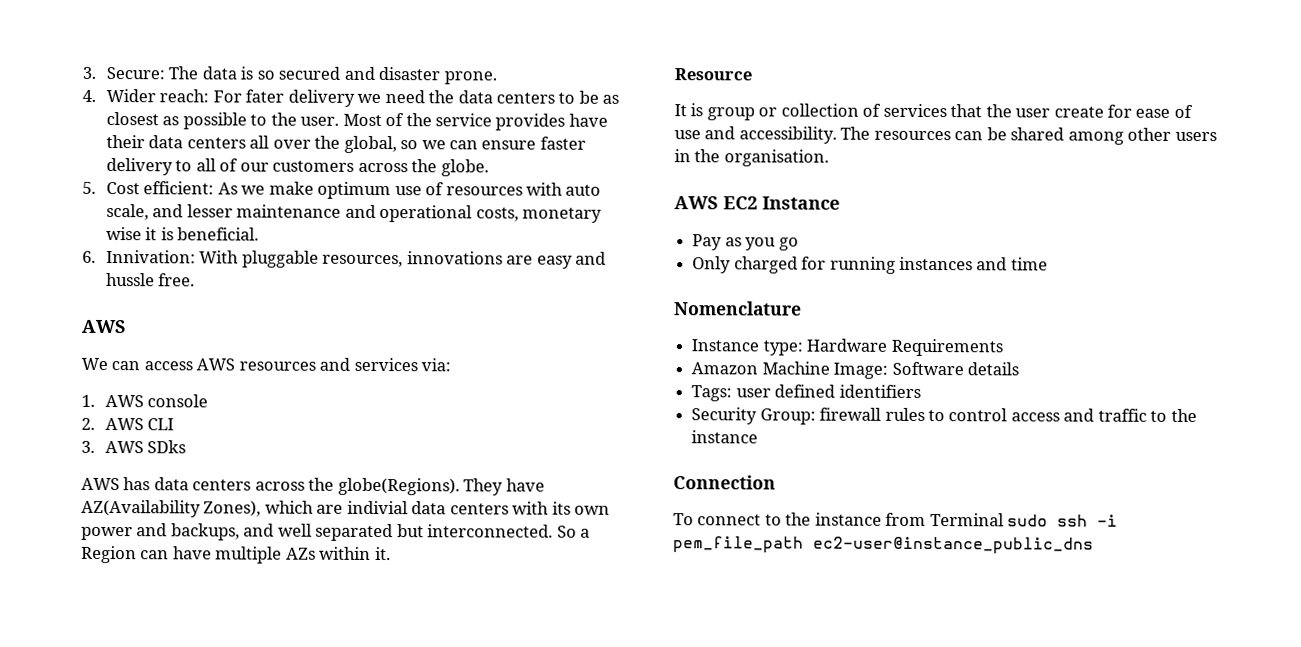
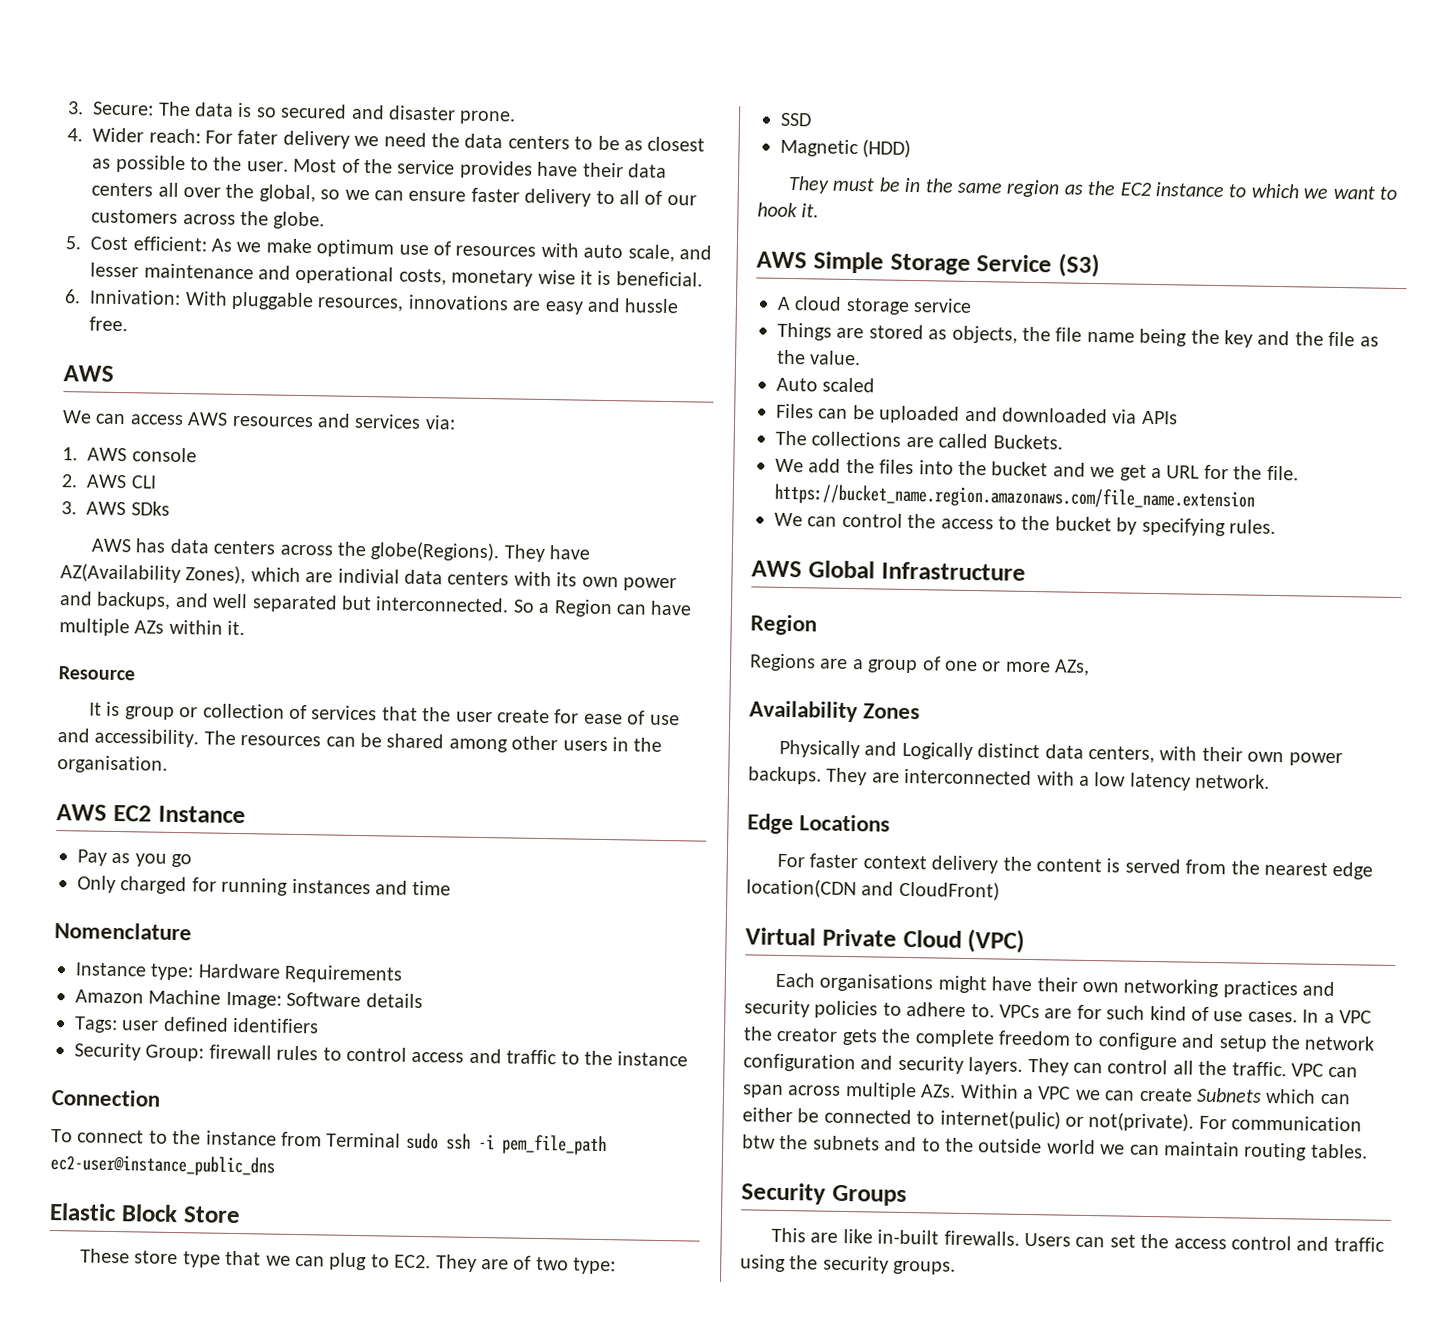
(1094, 545) none -> [49,1202,241,1224] [79,1248,617,1275] [780,112,812,127] [780,138,912,158] [787,175,1397,200] [757,202,820,218] [756,251,1100,278] [777,296,973,315] [777,322,1379,348] [776,349,862,366] [776,377,876,393] [776,403,1178,425] [775,430,1063,450] [775,458,1299,481] [774,483,1255,511] [774,512,1276,537] [751,560,1026,581] [750,614,817,636] [749,653,1091,676] [749,700,921,723] [778,739,1343,767] [748,766,1271,791] [747,813,891,835] [776,853,1374,880] [746,878,1000,901] [745,927,1026,953] [774,972,1336,999] [744,999,1372,1024] [743,1026,1376,1052] [743,1053,1359,1078] [742,1082,1351,1105] [742,1107,1363,1132] [742,1134,1368,1161] [741,1182,907,1207] [770,1227,1385,1252] [740,1254,957,1275] // Elastic Block Store // These store type that we can plug to EC2. They are of two type: // SSD // Magnetic (HDD) // They must be in the same region as the EC2 instance to which we want to hook it. // AWS Simple Storage Service (S3) // A cloud storage service // Things are stored as objects, the file name being the key and the file as the value. // Auto scaled // Files can be uploaded and downloaded via APIs // The collections are called Buckets. // We add the files into the bucket and we get a URL for the file. https://bucket_name.region.amazonaws.com/file_name.extension // We can control the access to the bucket by specifying rules. // AWS Global Infrastructure // Region // Regions are a group of one or more AZs, // Availability Zones // Physically and Logically distinct data centers, with their own power backups. They are interconnected with a low latency network. // Edge Locations // For faster context delivery the content is served from the nearest edge location(CDN and CloudFront) // Virtual Private Cloud (VPC) // Each organisations might have their own networking practices and security policies to adhere to. VPCs are for such kind of use cases. In a VPC the creator gets the complete freedom to configure and setup the network configuration and security layers. They can control all the traffic. VPC can span across multiple AZs. Within a VPC we can create Subnets which can either be connected to internet(pulic) or not(private). For communication btw the subnets and to the outside world we can maintain routing tables. // Security Groups // This are like in-built firewalls. Users can set the access control and traffic using the security groups.

